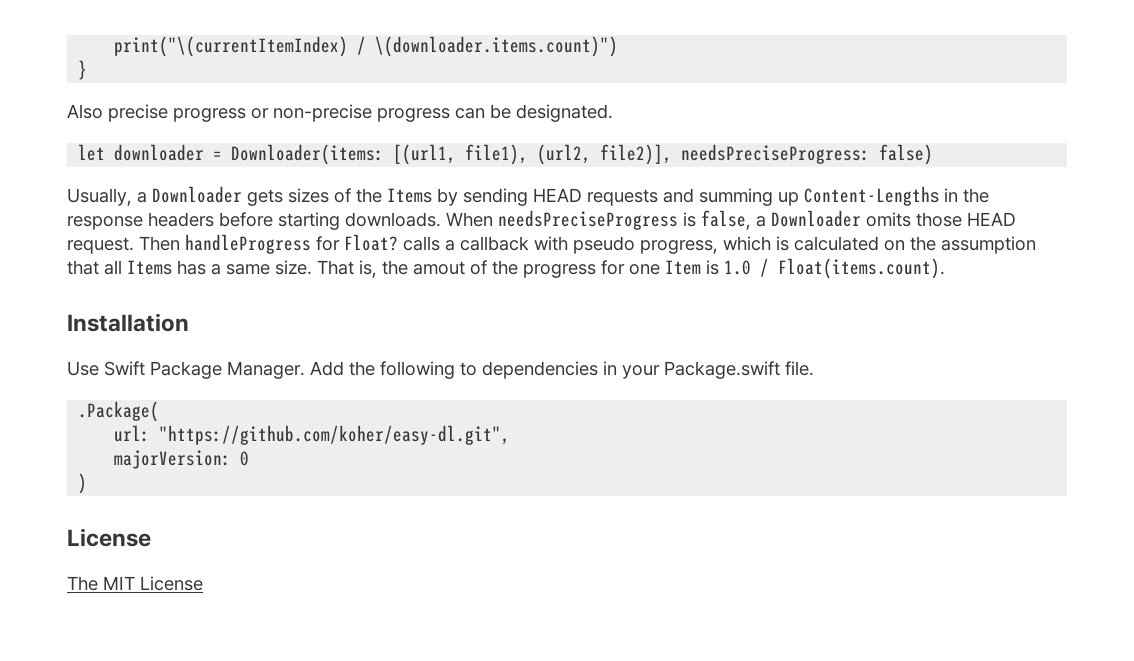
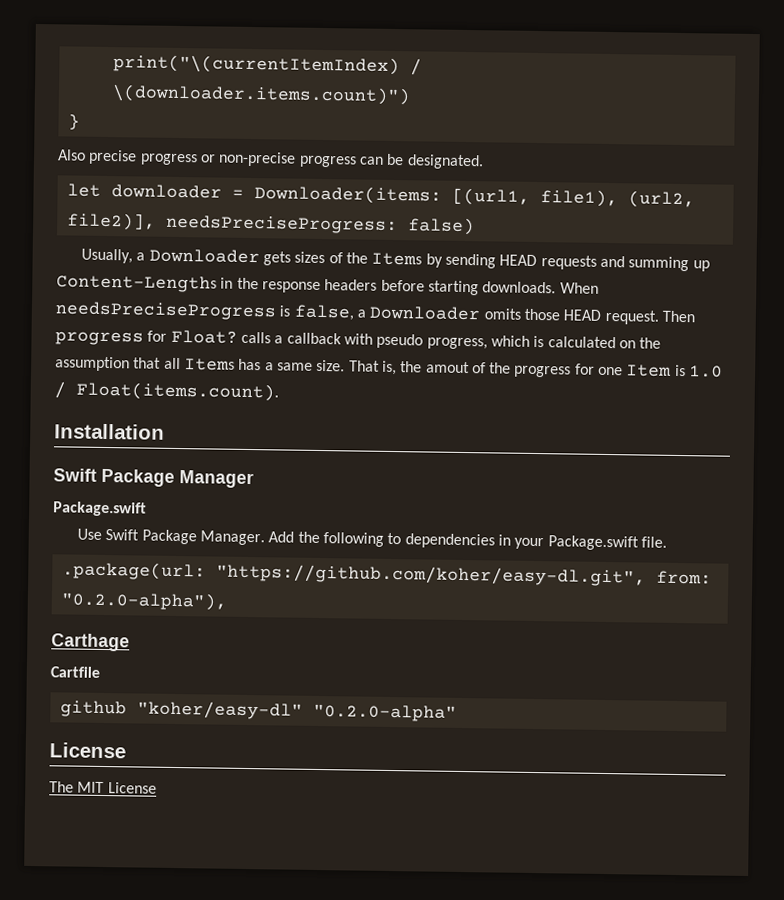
[185,234,311,254] handleProgress -> [55,331,144,346] progress
(189, 322) none -> [53,468,254,489] [53,501,147,517] // Swift Package Manager // Package.swift
[78,401,160,422] [114,425,511,445] [114,450,250,469] [78,473,88,494] .Package( // url: "https://github.com/koher/easy-dl.git", // majorVersion: 0 // ) -> [61,561,712,587] [60,591,227,611] [51,633,130,652] [50,666,100,678] [59,700,457,722] .package(url: "https://github.com/koher/easy-dl.git", from: "0.2.0-alpha"), // Carthage // Cartfile // github "koher/easy-dl" "0.2.0-alpha"

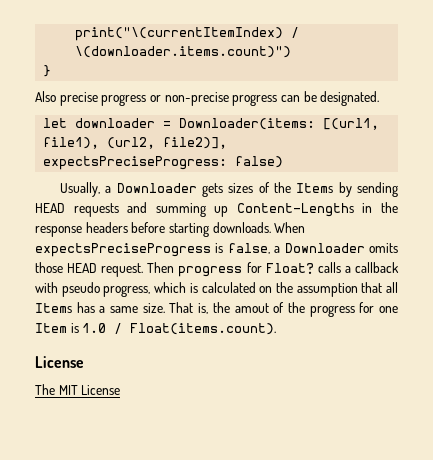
[165,214,398,235] needsPreciseProgress: -> [43,156,228,170] expectsPreciseProgress:
[55,301,277,321] needsPreciseProgress -> [35,243,211,257] expectsPreciseProgress
[54,423,165,440] [53,468,254,489] [53,501,147,517] [77,528,667,551] [61,561,712,587] [60,591,227,611] [51,633,130,652] [50,666,100,678] [59,700,457,722] // Installation // Swift Package Manager // Package.swift // Use Swift Package Manager. Add the following to dependencies in your Package.swift file. // .package(url: "https://github.com/koher/easy-dl.git", from: "0.2.0-alpha"), // Carthage // Cartfile // github "koher/easy-dl" "0.2.0-alpha" -> (277, 329) none

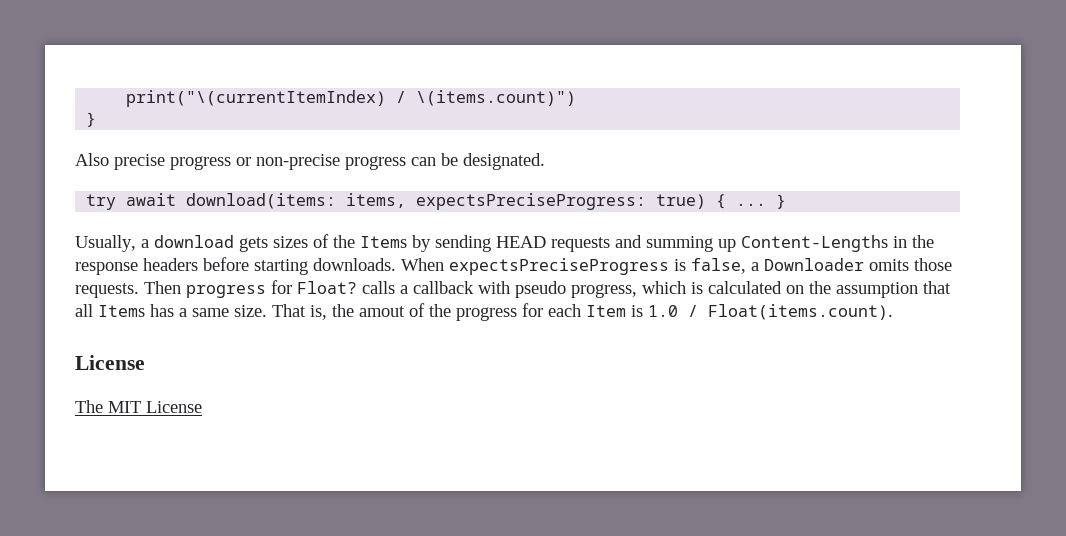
[75,46,292,58] \(downloader.items.count)") -> [416,90,577,106] \(items.count)")
[43,118,380,130] [43,137,228,149] [43,156,284,170] let downloader = Downloader(items: [(url1, file1), (url2, file2)], expectsPreciseProgress: false) -> [86,193,787,210] try await download(items: items, expectsPreciseProgress: true) { ... }
[116,183,197,193] Downloader -> [154,235,234,248] download
[67,263,144,277] HEAD request. -> [75,283,139,298] requests.
[378,306,398,313] one -> [548,304,581,317] each

